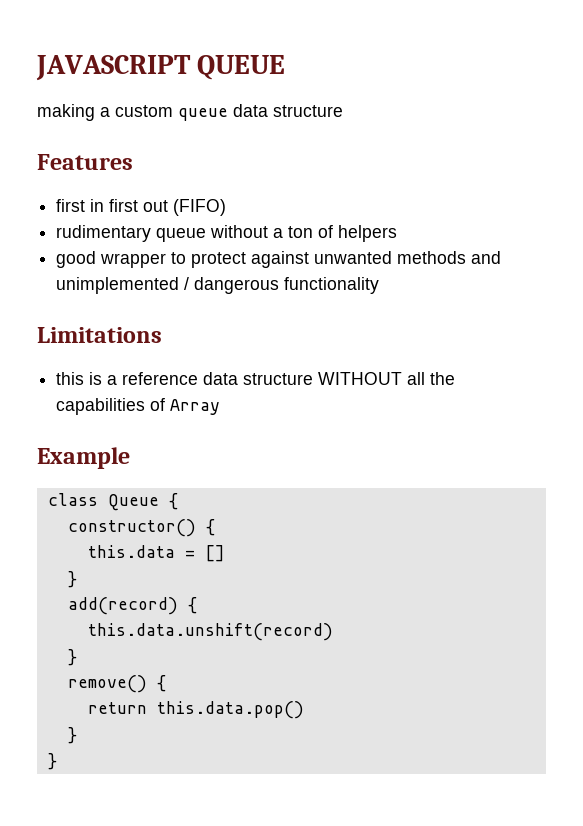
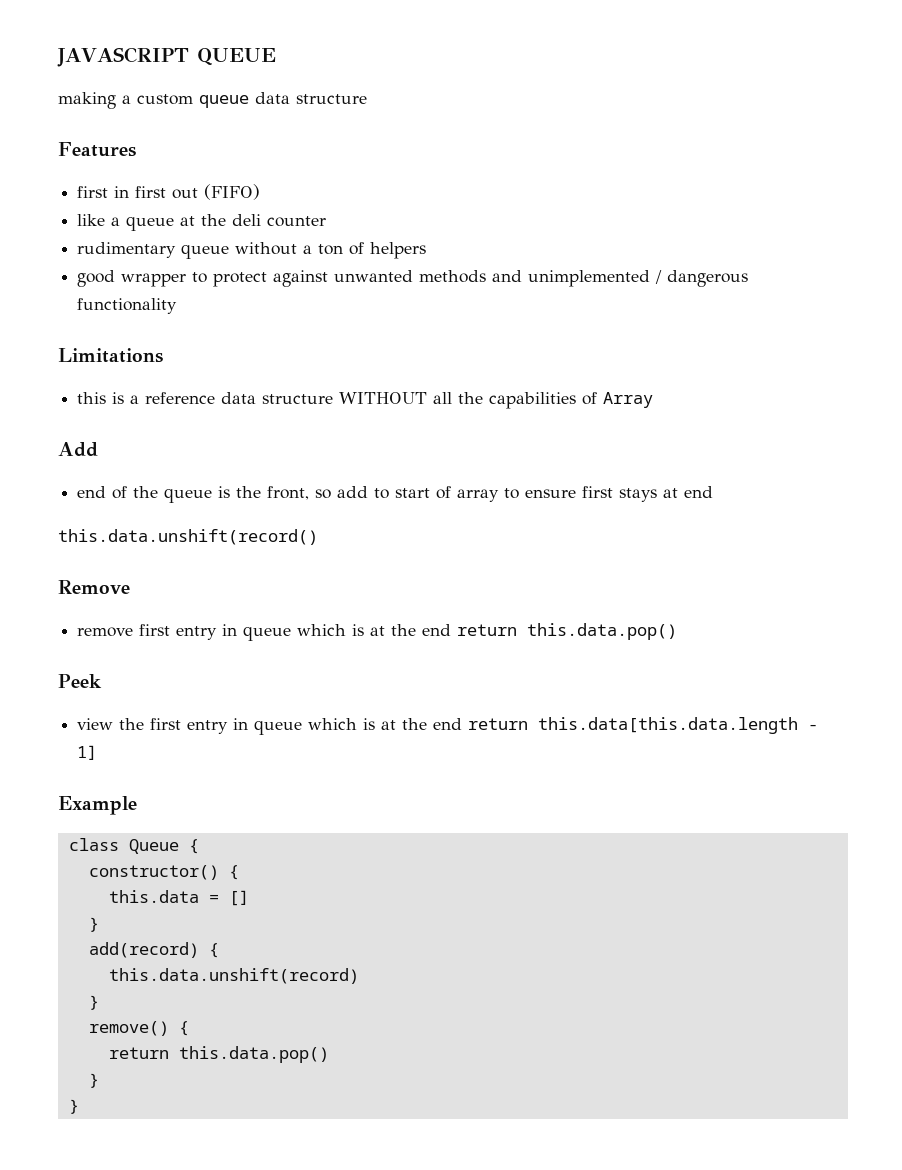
(227, 207) none -> [77,214,327,231] // like a queue at the deli counter
(221, 407) none -> [58,442,98,457] [77,486,714,503] [58,529,318,545] [58,580,130,594] [77,623,678,641] [58,674,102,688] [77,717,819,735] [77,745,98,760] // Add // end of the queue is the front, so add to start of array to ensure first stays at end // this.data.unshift(record() // Remove // remove first entry in queue which is at the end return this.data.pop() // Peek // view the first entry in queue which is at the end return this.data[this.data.length - 1]

